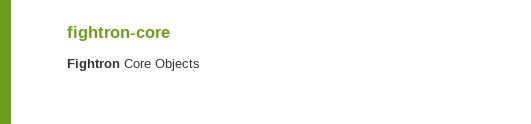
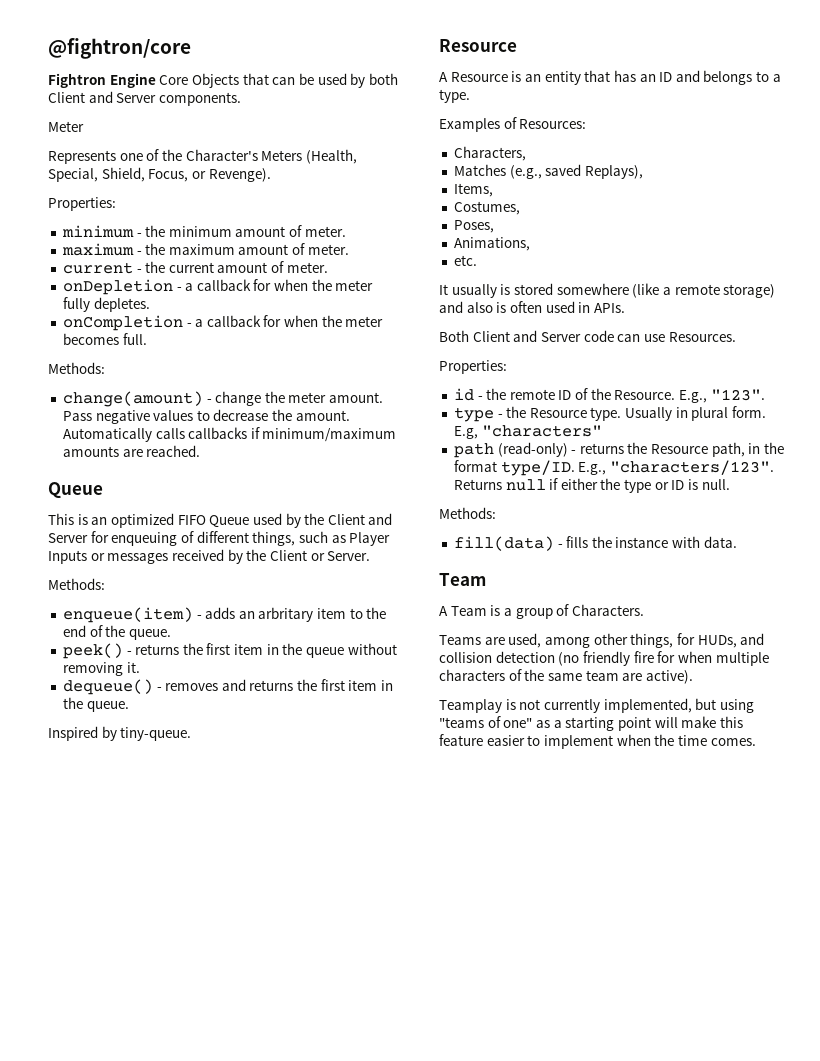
[67,26,170,41] fightron-core -> [48,38,191,59] @fightron/core
(120, 65) none -> [109,73,156,88] Engine
(200, 65) none -> [242,73,398,88] [48,91,241,106] [48,121,84,132] [48,149,357,164] [48,167,271,182] [48,197,116,211] [61,225,346,238] [61,243,349,256] [62,261,328,274] [62,279,374,295] [62,297,150,312] [62,315,384,331] [62,333,147,345] [48,362,105,374] [62,391,384,407] [62,409,350,424] [62,427,397,442] [62,445,201,457] [48,482,103,499] [48,513,393,528] [48,531,391,546] [48,549,371,564] [48,578,105,590] [62,607,387,623] [62,625,171,640] [62,643,397,659] [62,662,140,676] [62,679,394,695] [62,697,129,712] [48,726,192,741] [439,39,517,52] [439,70,781,85] [439,89,470,103] [439,117,587,132] [453,146,526,161] [453,164,643,179] [453,183,493,197] [453,201,520,215] [453,220,494,233] [453,237,530,251] [453,255,477,266] [439,283,776,298] [439,301,625,313] [439,330,736,342] [439,360,507,374] [453,388,765,403] [453,406,767,422] [453,425,602,439] [453,442,785,458] [453,460,774,476] [453,478,730,493] [439,507,496,519] [453,536,737,551] [439,573,486,586] [439,604,644,619] [439,633,765,648] [439,651,769,666] [439,669,693,684] [439,698,754,713] [439,716,743,731] [439,734,756,749] that can be used by both Client and Server components. // Meter // Represents one of the Character's Meters (Health, Special, Shield, Focus, or Revenge). // Properties: // minimum - the minimum amount of meter. // maximum - the maximum amount of meter. // current - the current amount of meter. // onDepletion - a callback for when the meter fully depletes. // onCompletion - a callback for when the meter becomes full. // Methods: // change(amount) - change the meter amount. Pass negative values to decrease the amount. Automatically calls callbacks if minimum/maximum amounts are reached. // Queue // This is an optimized FIFO Queue used by the Client and Server for enqueuing of different things, such as Player Inputs or messages received by the Client or Server. // Methods: // enqueue(item) - adds an arbritary item to the end of the queue. // peek() - returns the first item in the queue without removing it. // dequeue() - removes and returns the first item in the queue. // Inspired by tiny-queue. // Resource // A Resource is an entity that has an ID and belongs to a type. // Examples of Resources: // Characters, // Matches (e.g., saved Replays), // Items, // Costumes, // Poses, // Animations, // etc. // It usually is stored somewhere (like a remote storage) and also is often used in APIs. // Both Client and Server code can use Resources. // Properties: // id - the remote ID of the Resource. E.g., "123". // type - the Resource type. Usually in plural form. E.g, "characters" // path (read-only) - returns the Resource path, in the format type/ID. E.g., "characters/123". Returns null if either the type or ID is null. // Methods: // fill(data) - fills the instance with data. // Team // A Team is a group of Characters. // Teams are used, among other things, for HUDs, and collision detection (no friendly fire for when multiple characters of the same team are active). // Teamplay is not currently implemented, but using "teams of one" as a starting point will make this feature easier to implement when the time comes.

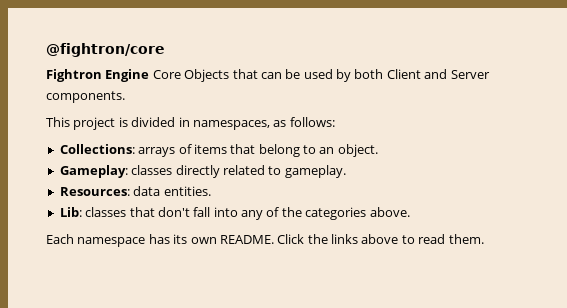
[48,121,84,132] [48,149,357,164] [48,167,271,182] [48,197,116,211] [61,225,346,238] [61,243,349,256] [62,261,328,274] [62,279,374,295] [62,297,150,312] [62,315,384,331] [62,333,147,345] [48,362,105,374] [62,391,384,407] [62,409,350,424] [62,427,397,442] [62,445,201,457] [48,482,103,499] [48,513,393,528] [48,531,391,546] [48,549,371,564] [48,578,105,590] [62,607,387,623] [62,625,171,640] [62,643,397,659] [62,662,140,676] [62,679,394,695] [62,697,129,712] [48,726,192,741] [439,39,517,52] [439,70,781,85] [439,89,470,103] [439,117,587,132] [453,146,526,161] [453,164,643,179] [453,183,493,197] [453,201,520,215] [453,220,494,233] [453,237,530,251] [453,255,477,266] [439,283,776,298] [439,301,625,313] [439,330,736,342] [439,360,507,374] [453,388,765,403] [453,406,767,422] [453,425,602,439] [453,442,785,458] [453,460,774,476] [453,478,730,493] [439,507,496,519] [453,536,737,551] [439,573,486,586] [439,604,644,619] [439,633,765,648] [439,651,769,666] [439,669,693,684] [439,698,754,713] [439,716,743,731] [439,734,756,749] Meter // Represents one of the Character's Meters (Health, Special, Shield, Focus, or Revenge). // Properties: // minimum - the minimum amount of meter. // maximum - the maximum amount of meter. // current - the current amount of meter. // onDepletion - a callback for when the meter fully depletes. // onCompletion - a callback for when the meter becomes full. // Methods: // change(amount) - change the meter amount. Pass negative values to decrease the amount. Automatically calls callbacks if minimum/maximum amounts are reached. // Queue // This is an optimized FIFO Queue used by the Client and Server for enqueuing of different things, such as Player Inputs or messages received by the Client or Server. // Methods: // enqueue(item) - adds an arbritary item to the end of the queue. // peek() - returns the first item in the queue without removing it. // dequeue() - removes and returns the first item in the queue. // Inspired by tiny-queue. // Resource // A Resource is an entity that has an ID and belongs to a type. // Examples of Resources: // Characters, // Matches (e.g., saved Replays), // Items, // Costumes, // Poses, // Animations, // etc. // It usually is stored somewhere (like a remote storage) and also is often used in APIs. // Both Client and Server code can use Resources. // Properties: // id - the remote ID of the Resource. E.g., "123". // type - the Resource type. Usually in plural form. E.g, "characters" // path (read-only) - returns the Resource path, in the format type/ID. E.g., "characters/123". Returns null if either the type or ID is null. // Methods: // fill(data) - fills the instance with data. // Team // A Team is a group of Characters. // Teams are used, among other things, for HUDs, and collision detection (no friendly fire for when multiple characters of the same team are active). // Teamplay is not currently implemented, but using "teams of one" as a starting point will make this feature easier to implement when the time comes. -> [46,117,335,130] [59,144,378,157] [59,165,346,178] [59,186,211,196] [59,207,410,220] [46,234,484,247] This project is divided in namespaces, as follows: // Collections: arrays of items that belong to an object. // Gameplay: classes directly related to gameplay. // Resources: data entities. // Lib: classes that don't fall into any of the categories above. // Each namespace has its own README. Click the links above to read them.

